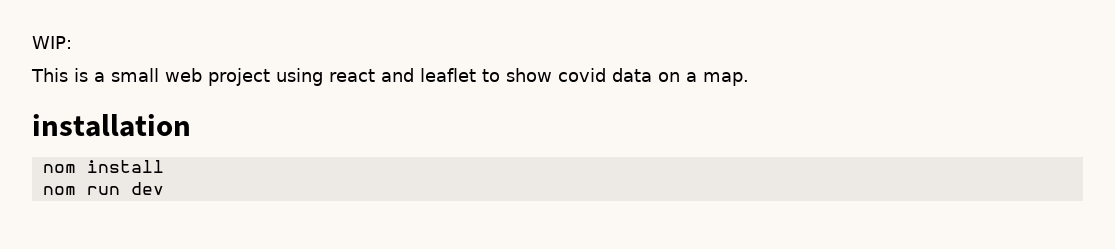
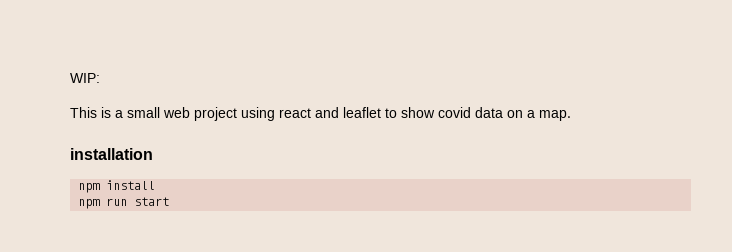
[42,164,76,173] nom -> [78,183,101,193] npm
[42,182,164,195] nom run dev -> [78,197,170,209] npm run start

